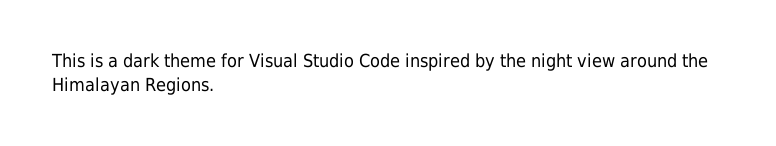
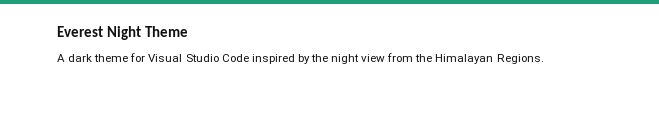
[51,53,118,68] This is a -> [57,26,188,40] [57,54,65,62] Everest Night Theme // A
[620,53,677,68] around -> [387,53,414,62] from

